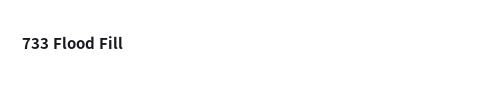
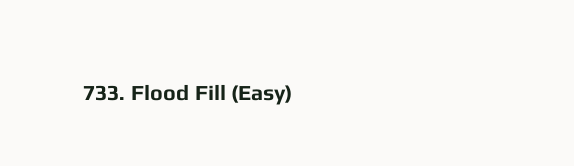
[22,38,49,49] 733 -> [83,85,125,101] 733.
(124, 42) none -> [231,85,293,105] (Easy)

